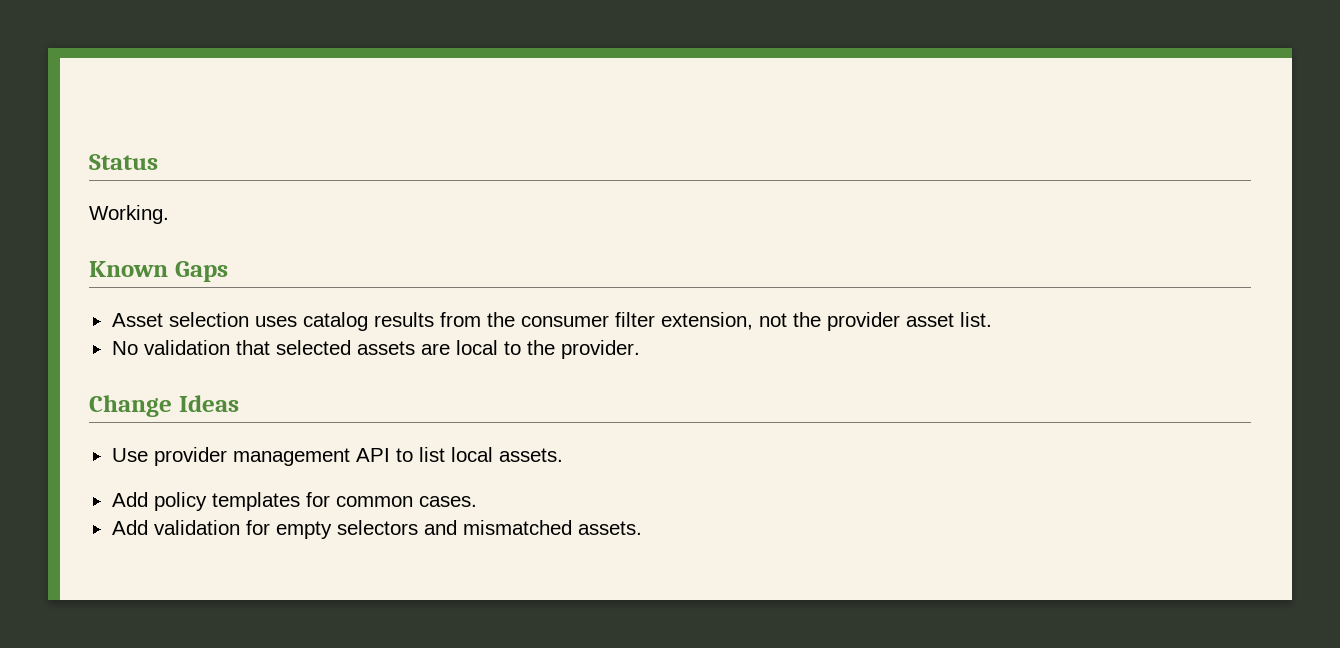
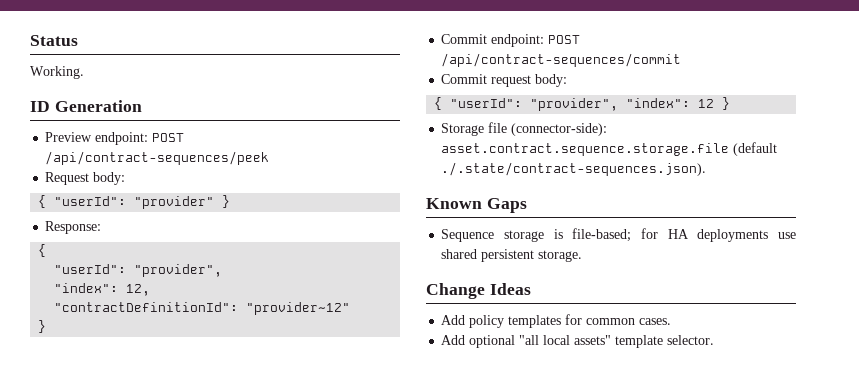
[89,261,228,282] [111,312,992,331] [111,340,640,359] [89,395,239,417] [111,447,563,466] Known Gaps // Asset selection uses catalog results from the consumer filter extension, not the provider asset list. // No validation that selected assets are local to the provider. // Change Ideas // Use provider management API to list local assets. -> [30,100,142,112] [45,132,185,145] [45,151,270,165] [45,172,126,185] [38,195,231,209] [45,221,102,234] [38,244,47,257] [54,264,223,277] [54,283,151,296] [54,302,351,315] [38,320,47,333] [441,34,581,47] [441,53,682,67] [441,74,568,87] [434,97,731,111] [441,122,608,136] [441,142,778,156] [441,162,707,176] [426,198,527,213] [441,228,796,242] [441,249,583,262] [426,283,531,299] ID Generation // Preview endpoint: POST /api/contract-sequences/peek // Request body: // { "userId": "provider" } // Response: // { // "userId": "provider", // "index": 12, // "contractDefinitionId": "provider~12" // } // Commit endpoint: POST /api/contract-sequences/commit // Commit request body: // { "userId": "provider", "index": 12 } // Storage file (connector-side): asset.contract.sequence.storage.file (default ./.state/contract-sequences.json). // Known Gaps // Sequence storage is file-based; for HA deployments use shared persistent storage. // Change Ideas
[153,520,642,539] validation for empty selectors and mismatched assets. -> [469,335,715,348] optional "all local assets" template selector.

